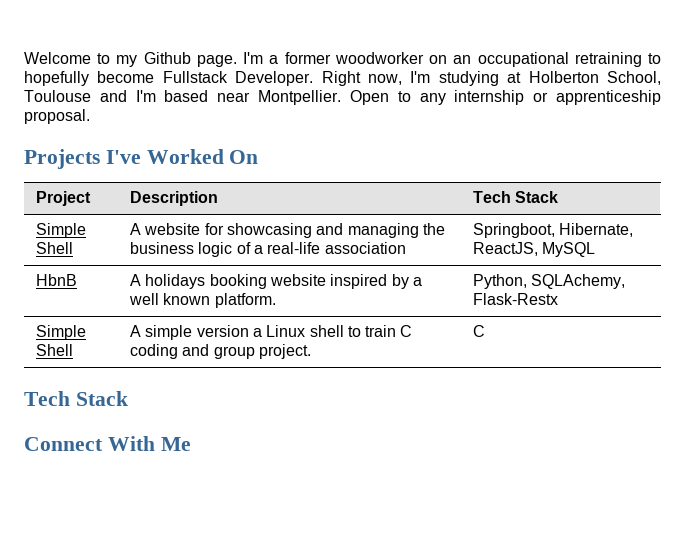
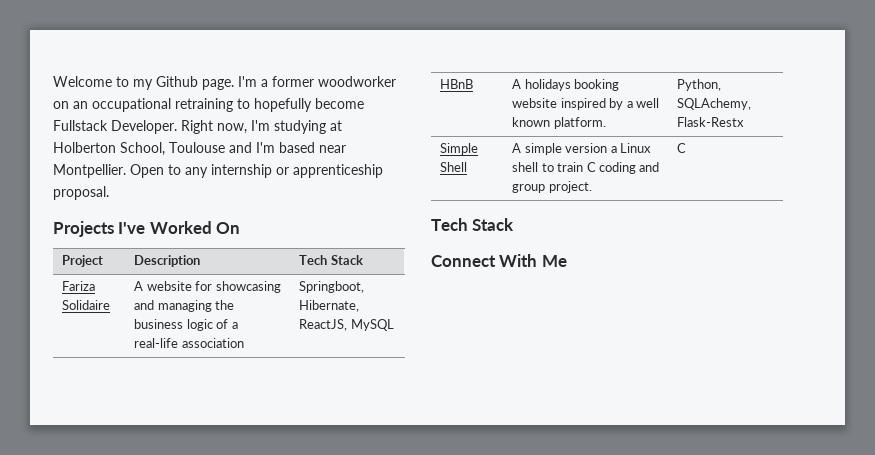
[35,223,86,238] [35,242,73,254] Simple Shell -> [62,281,96,291] [62,300,111,310] Fariza Solidaire
[35,274,77,286] HbnB -> [440,79,474,89] HBnB

